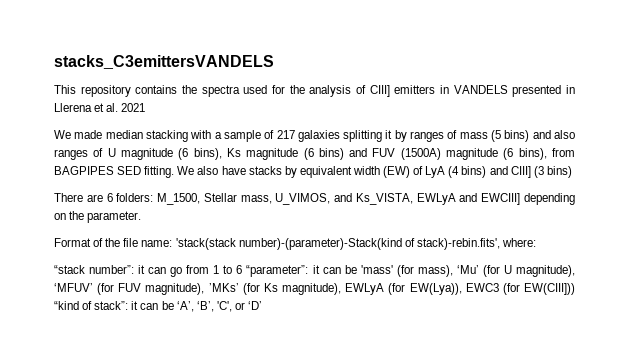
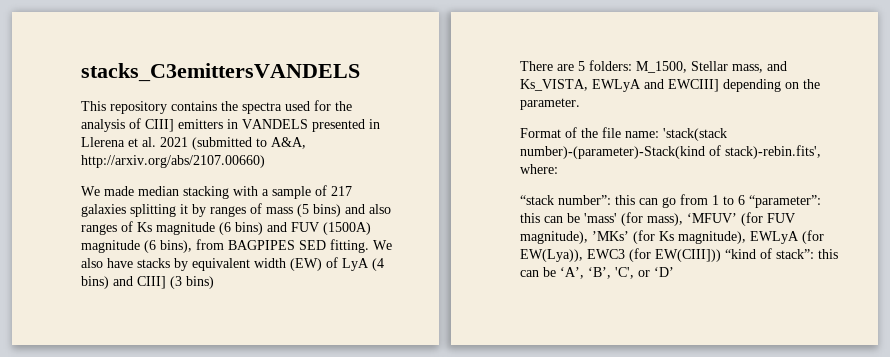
(146, 107) none -> [192,137,306,150] [81,155,265,168] (submitted to A&A, http://arxiv.org/abs/2107.00660)
[107,148,222,160] U magnitude (6 bins), -> (133, 226) none
[106,193,113,202] 6 -> [578,61,585,71] 5
[275,193,331,205] U_VIMOS, -> (763, 68) none
[138,265,146,274] it -> [615,195,635,205] this
[312,265,320,274] it -> [520,213,540,223] this
[456,265,575,277] ‘Mu’ (for U magnitude), -> (683, 219) none
[131,301,139,310] it -> [818,249,838,259] this

